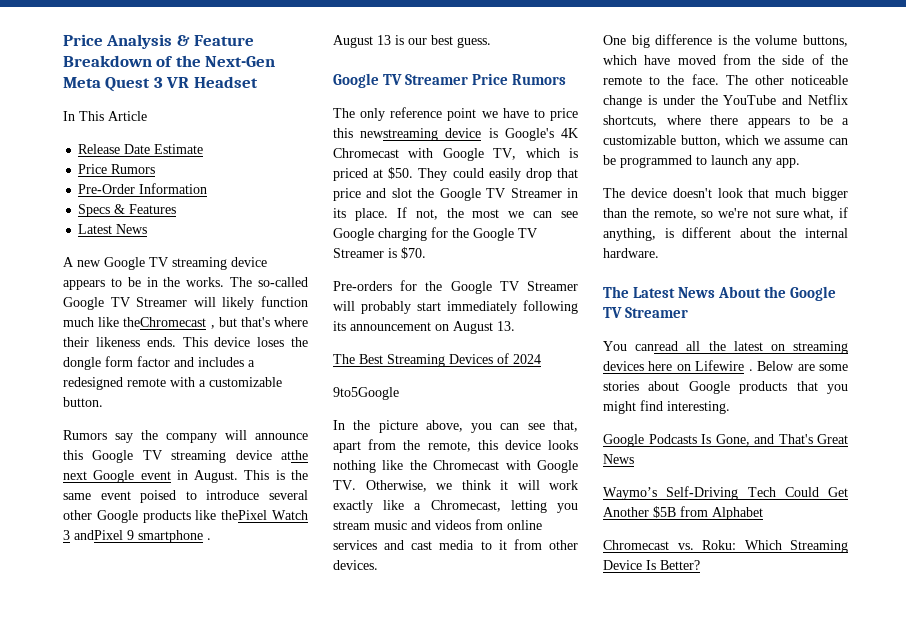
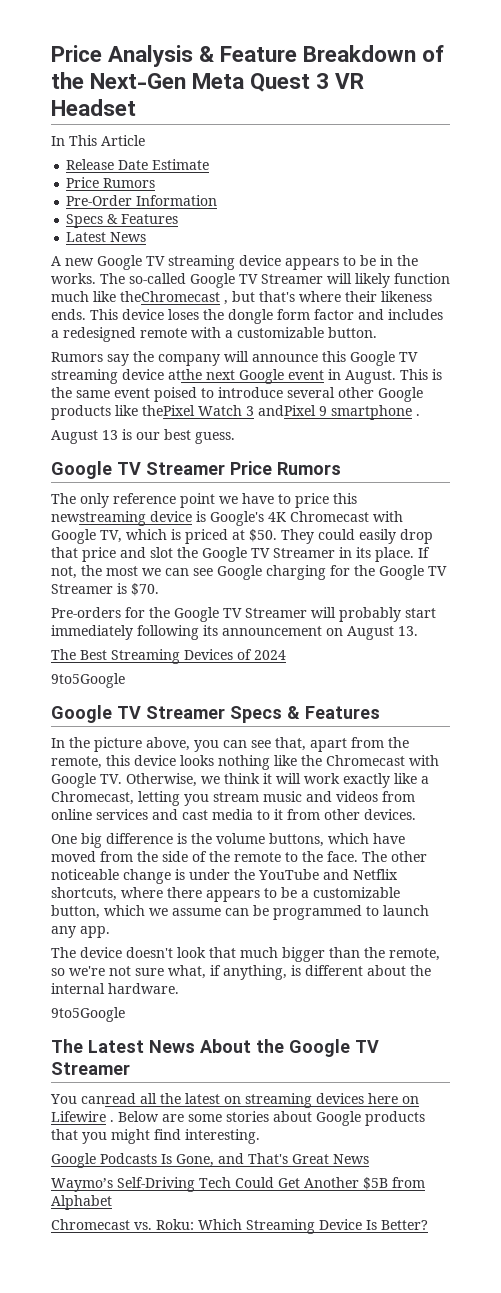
(399, 393) none -> [51,705,380,723] // Google TV Streamer Specs & Features
(659, 253) none -> [51,1007,125,1022] // 9to5Google

